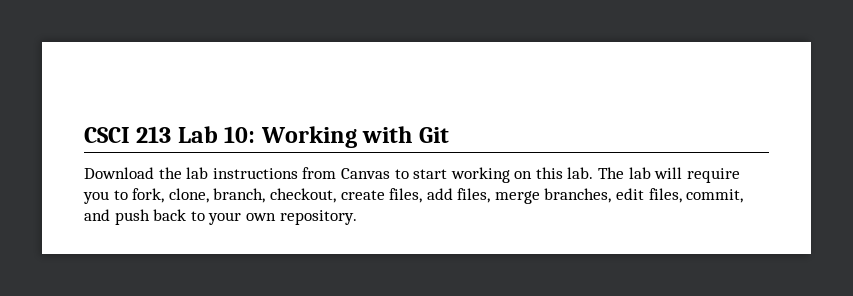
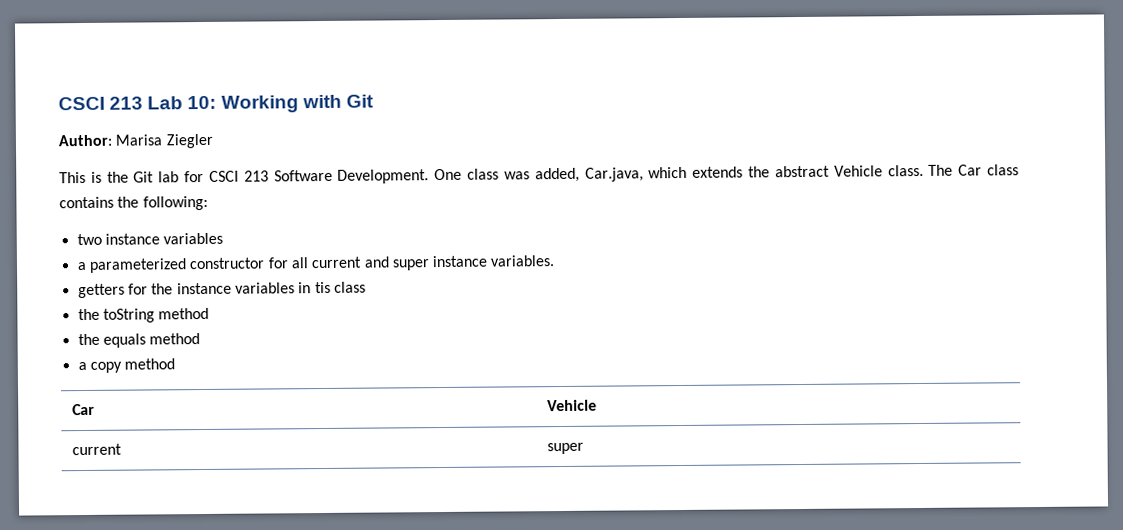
[84,167,740,183] [83,188,744,204] [84,209,357,225] Download the lab instructions from Canvas to start working on this lab. The lab will require you to fork, clone, branch, checkout, create files, add files, merge branches, edit files, commit, and push back to your own repository. -> [58,133,214,149] [59,164,1020,184] [59,195,208,211] [76,232,224,246] [76,255,556,273] [77,281,366,299] [77,307,210,323] [77,333,201,348] [77,358,176,373] [71,403,95,416] [546,399,597,412] [71,443,122,456] [546,442,584,455] Author: Marisa Ziegler // This is the Git lab for CSCI 213 Software Development. One class was added, Car.java, which extends the abstract Vehicle class. The Car class contains the following: // two instance variables // a parameterized constructor for all current and super instance variables. // getters for the instance variables in tis class // the toString method // the equals method // a copy method // Car | Vehicle // current | super

